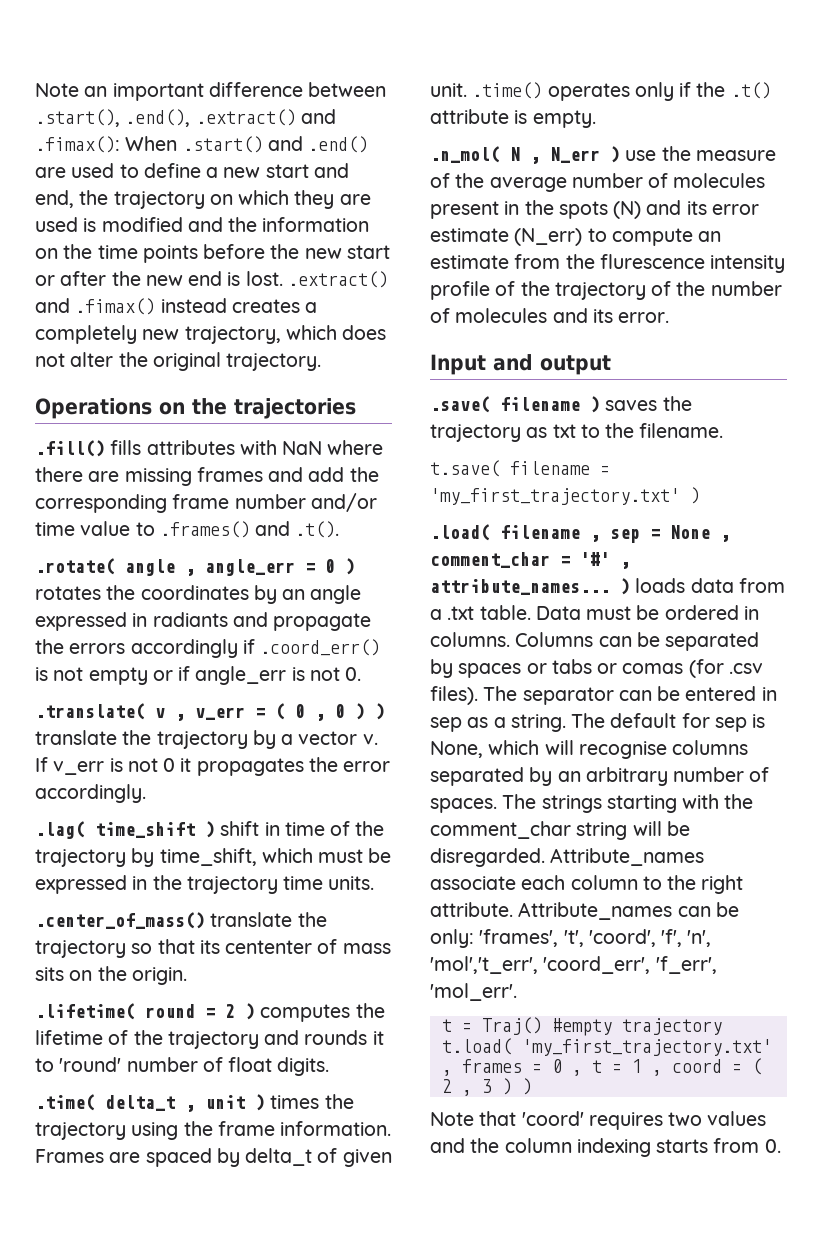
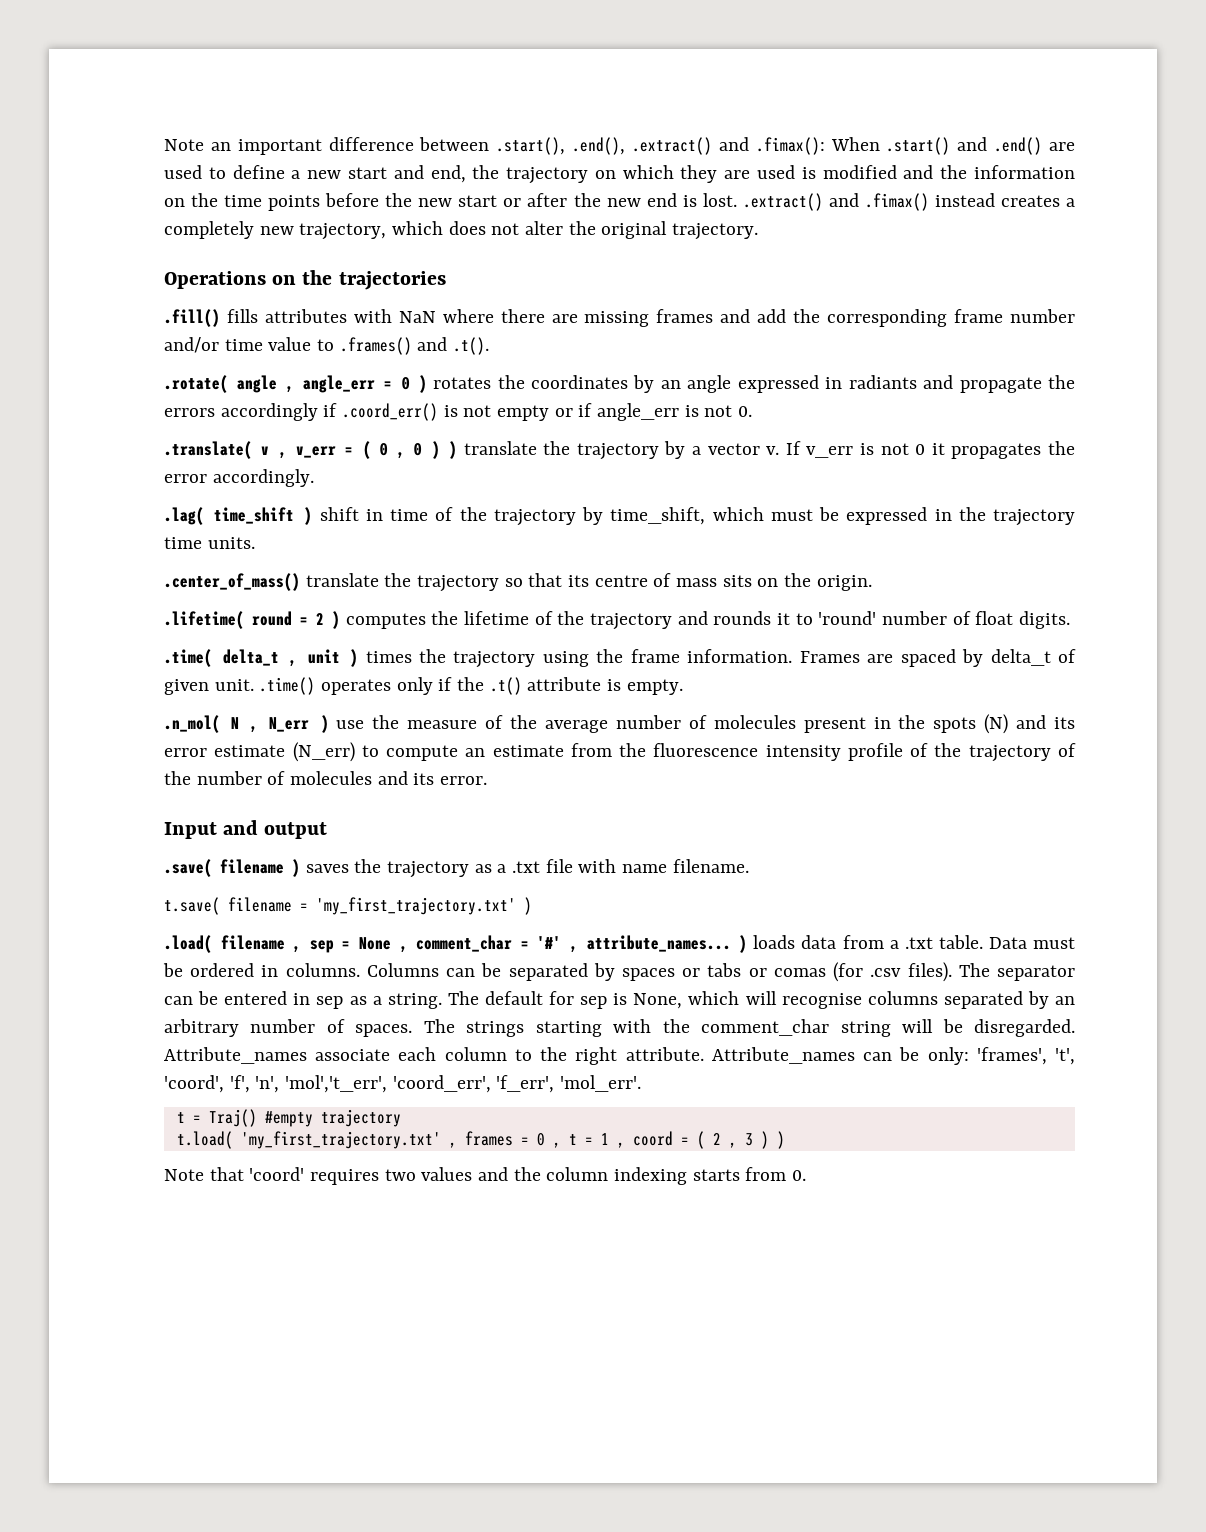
[225,940,313,954] cententer -> [594,575,648,587] centre
[599,254,705,269] flurescence -> [653,743,759,757] fluorescence
[552,423,635,438] txt to the -> [497,859,668,873] a .txt file with name

